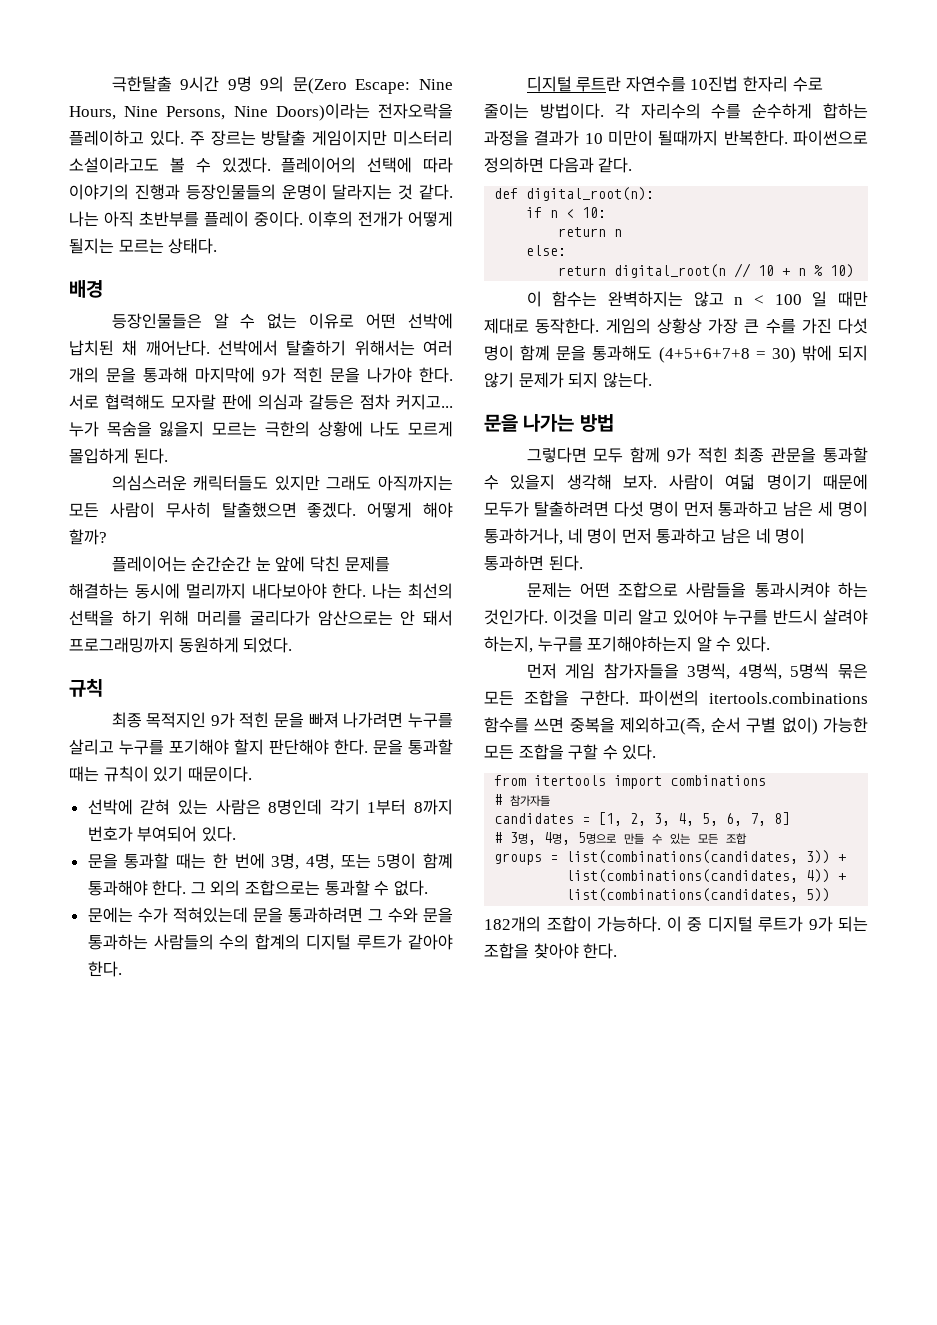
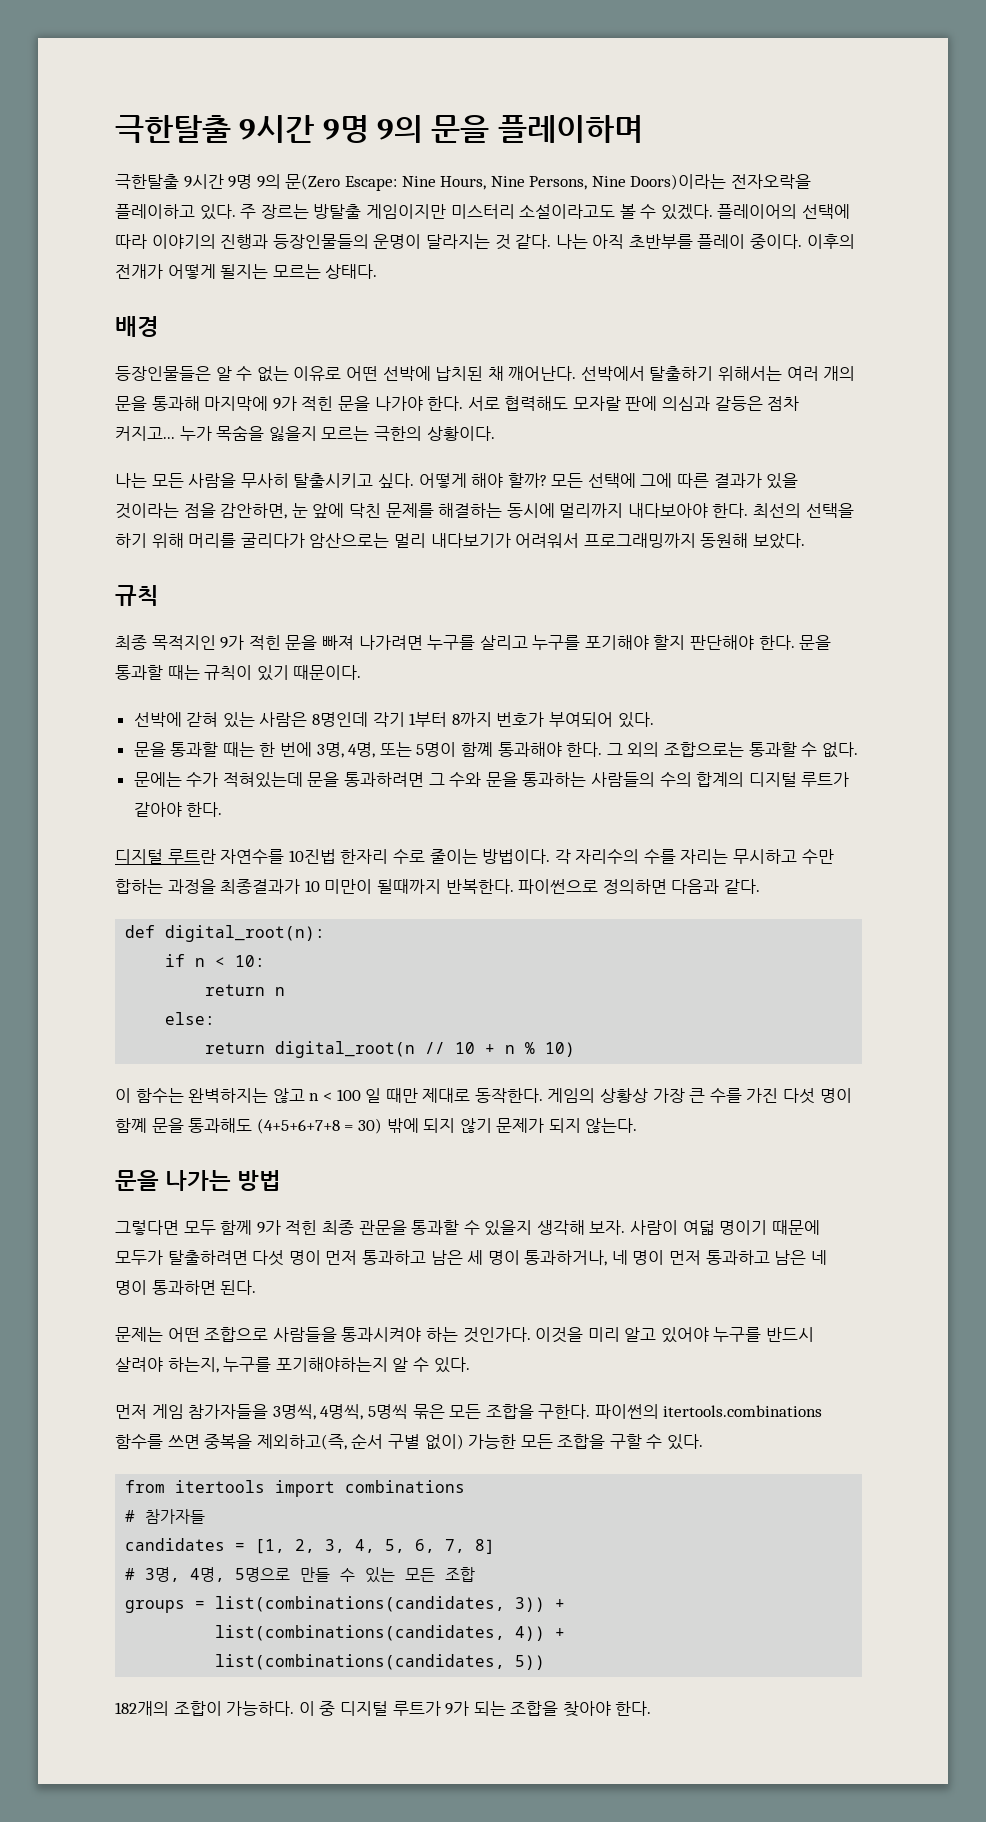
[111,76,285,92] 극한탈출 9시간 9명 9의 -> [115,115,643,143] [115,174,281,189] 극한탈출 9시간 9명 9의 문을 플레이하며 // 극한탈출 9시간 9명 9의
[317,421,454,437] [69,448,168,464] [111,475,453,491] [69,502,453,518] [69,529,107,545] [111,556,252,572] 상황에 나도 모르게 몰입하게 된다. // 의심스러운 캐릭터들도 있지만 그래도 아직까지는 모든 사람이 무사히 탈출했으면 좋겠다. 어떻게 해야 할까? // 플레이어는 순간순간 -> [426,426,495,441] [115,473,799,489] [115,503,288,519] 상황이다. // 나는 모든 사람을 무사히 탈출시키고 싶다. 어떻게 해야 할까? 모든 선택에 그에 따른 결과가 있을 것이라는 점을 감안하면,
[372,583,403,599] 나는 -> (749, 510) none
[400,610,454,626] [69,637,293,653] 안 돼서 프로그래밍까지 동원하게 되었다. -> [393,533,805,549] 멀리 내다보기가 어려워서 프로그래밍까지 동원해 보았다.
[752,103,813,119] 순수하게 -> [680,849,834,864] 자리는 무시하고 수만
[534,130,580,146] 결과가 -> [220,879,301,894] 최종결과가

